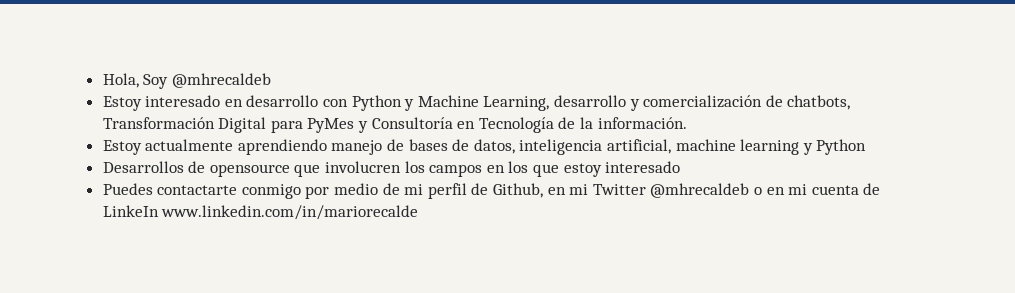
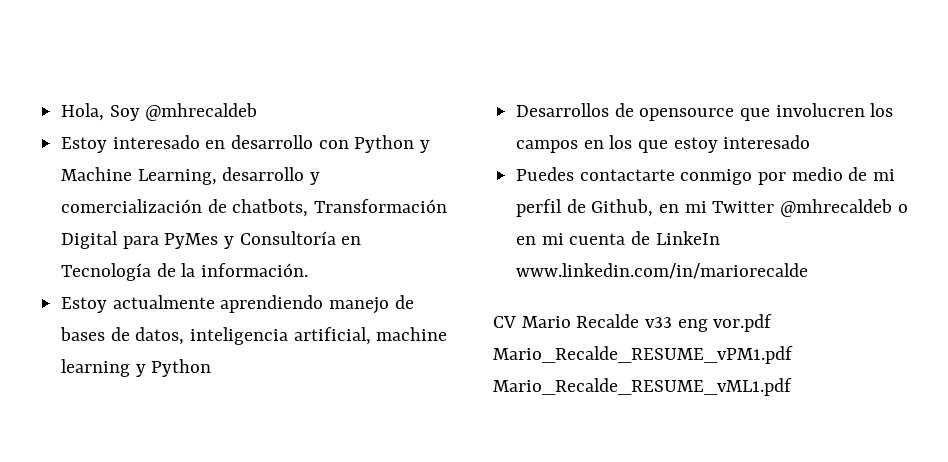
(419, 212) none -> [493,314,773,332] [493,346,793,364] [493,378,792,396] // CV Mario Recalde v33 eng vor.pdf Mario_Recalde_RESUME_vPM1.pdf Mario_Recalde_RESUME_vML1.pdf

